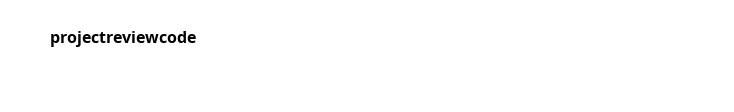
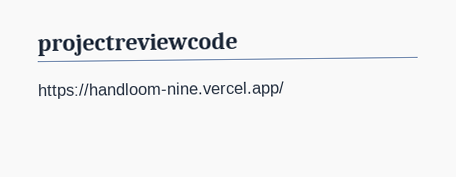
(196, 39) none -> [37,81,285,100] // https://handloom-nine.vercel.app/

